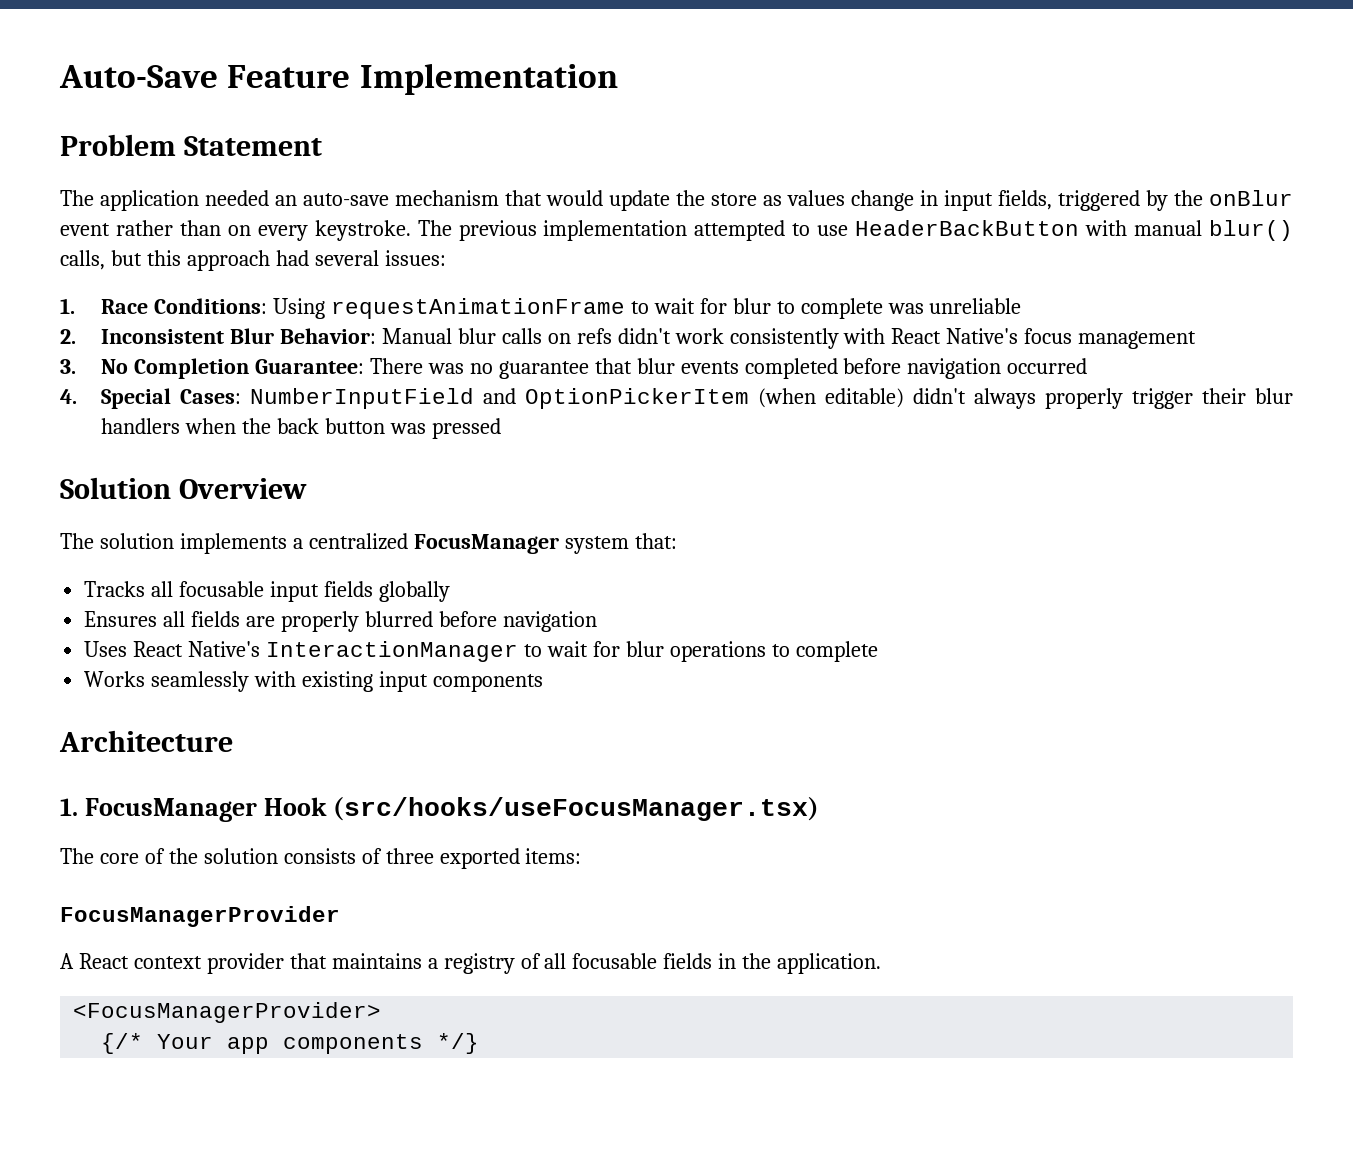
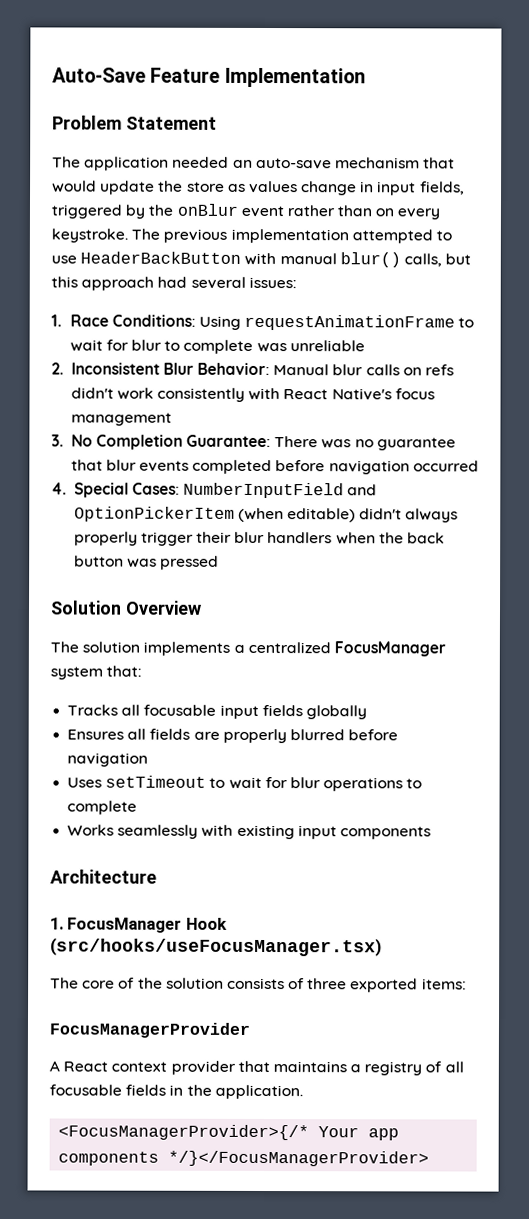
[133,641,519,662] React Native's InteractionManager -> [105,775,207,788] setTimeout
[73,1002,382,1023] [101,1033,144,1054] <FocusManagerProvider> // {/* -> [58,1124,310,1141] <FocusManagerProvider>{/*
[437,1033,480,1054] */} -> [168,1150,430,1167] */}</FocusManagerProvider>

